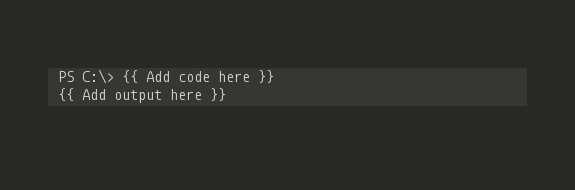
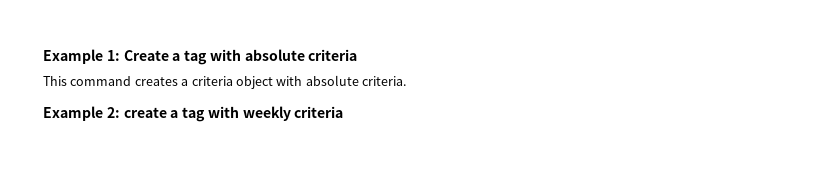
[58,69,275,84] [58,88,227,103] PS C:\> {{ Add code here }} // {{ Add output here }} -> [43,49,358,65] [43,75,406,89] [43,106,344,122] Example 1: Create a tag with absolute criteria // This command creates a criteria object with absolute criteria. // Example 2: create a tag with weekly criteria

